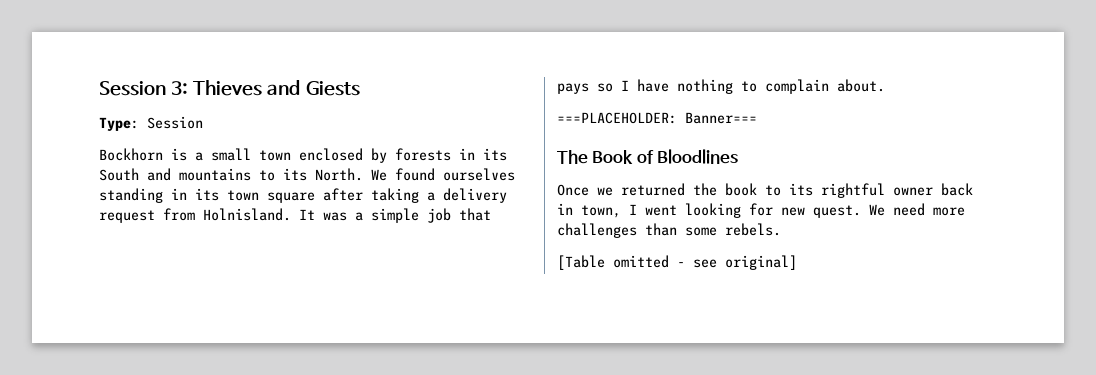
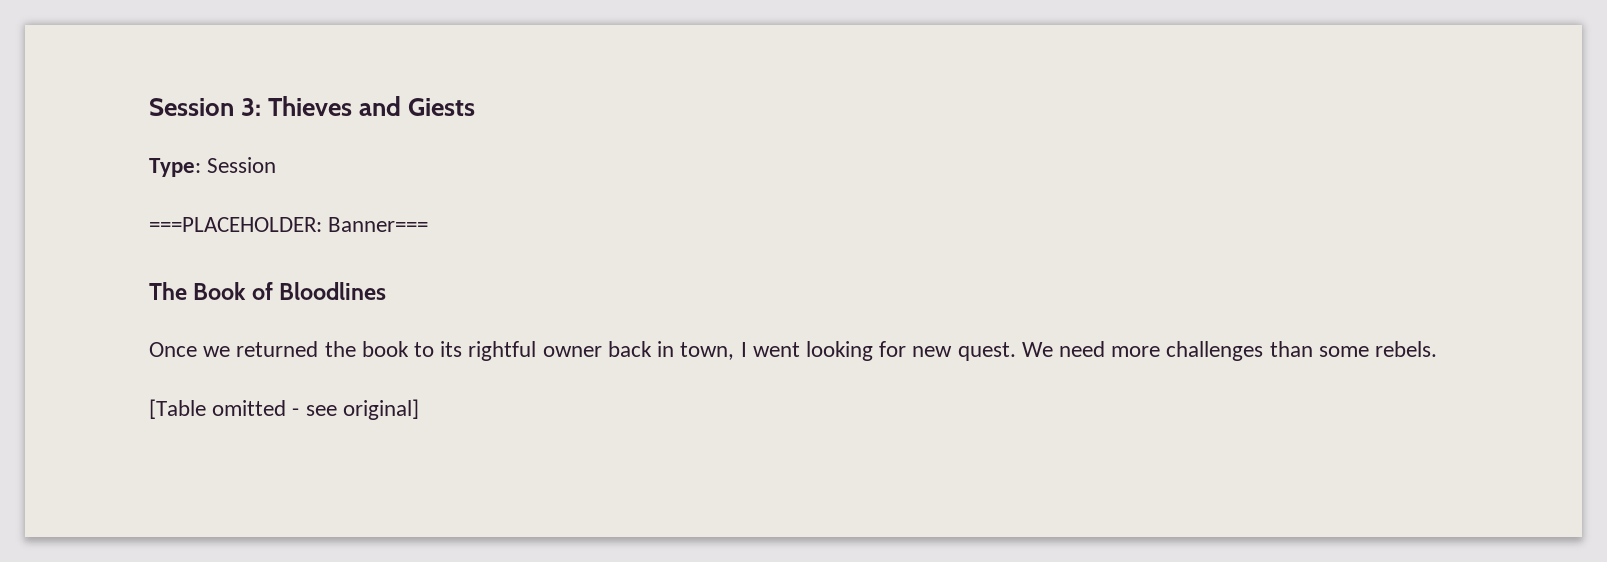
[99,148,507,163] [99,168,515,181] [99,188,507,203] [99,208,491,223] [557,79,885,94] // Bockhorn is a small town enclosed by forests in its South and mountains to its North. We found ourselves standing in its town square after taking a delivery request from Holnisland. It was a simple job that pays so I have nothing to complain about. -> (277, 165) none

